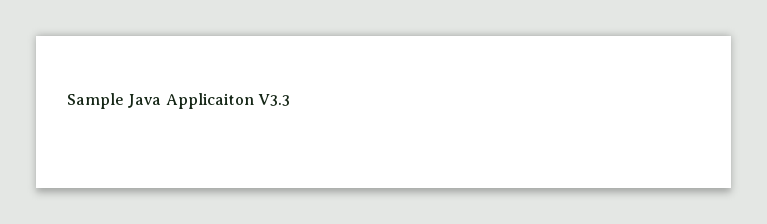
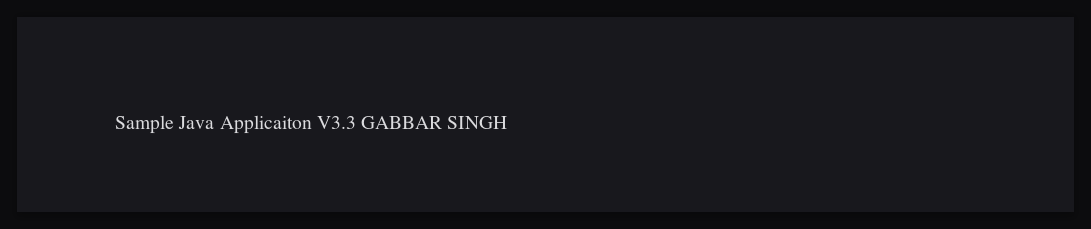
(290, 100) none -> [361,116,508,129] GABBAR SINGH

